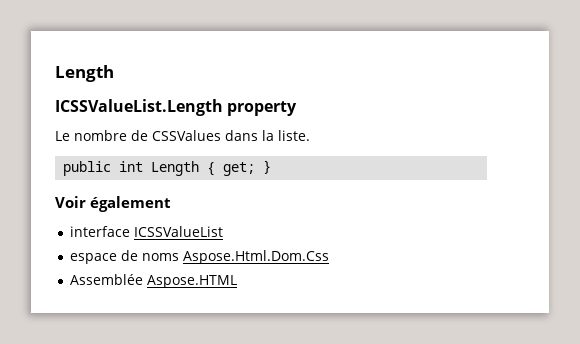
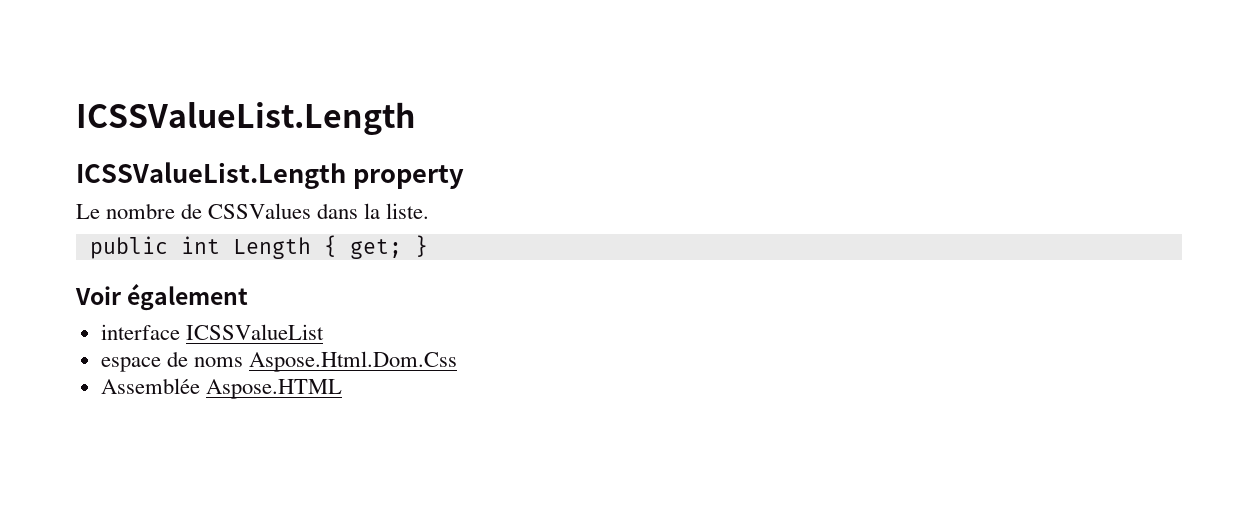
[55,65,114,82] Length -> [76,102,415,136] ICSSValueList.Length

